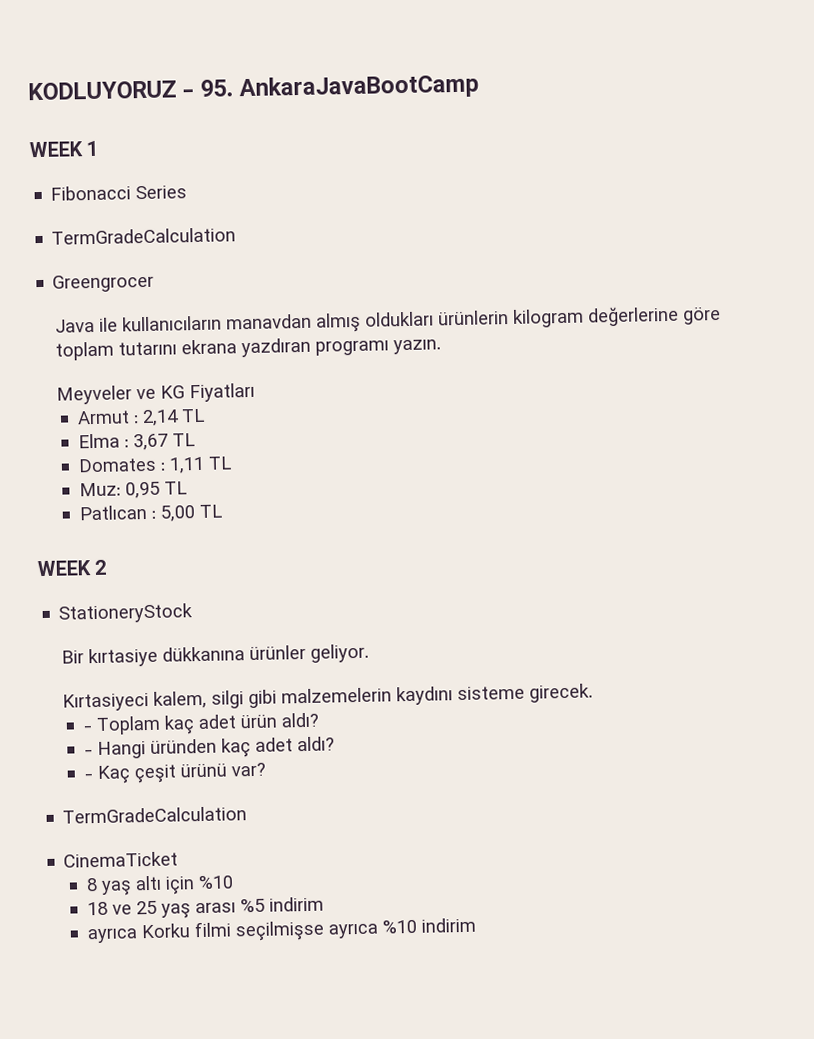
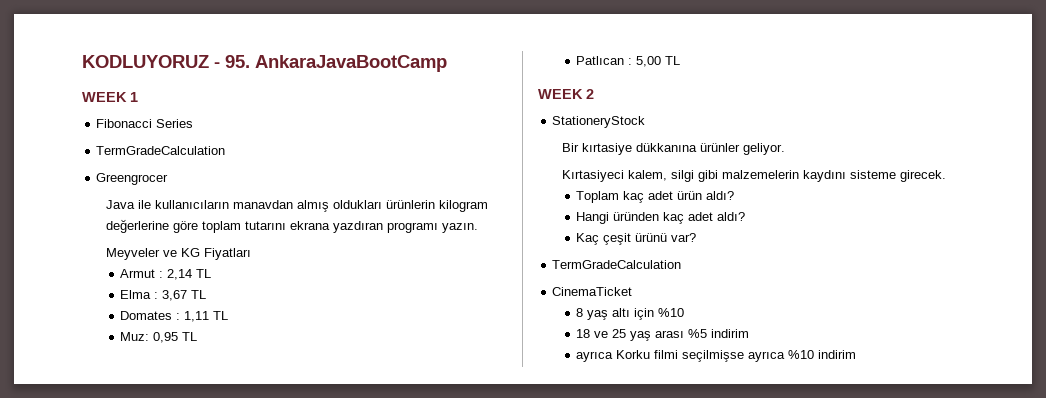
[82,725,93,732] - -> (947, 176) none
[83,749,93,756] - -> (735, 195) none
[83,773,93,780] - -> (746, 216) none

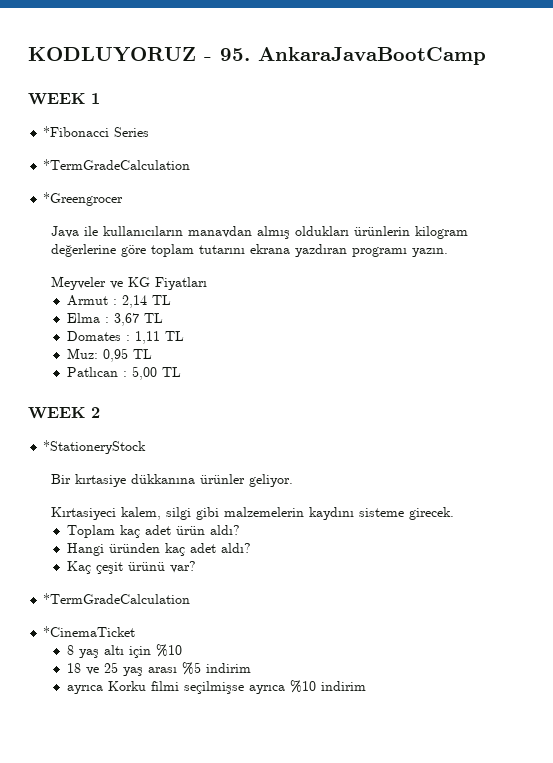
[96,119,153,128] Fibonacci -> [43,126,110,137] *Fibonacci
[96,146,226,155] [96,173,169,185] TermGradeCalculation // Greengrocer -> [43,159,191,170] [43,192,124,206] *TermGradeCalculation // *Greengrocer
[552,116,646,128] StationeryStock -> [43,440,147,454] *StationeryStock
[552,260,682,269] [552,287,633,296] TermGradeCalculation // CinemaTicket -> [43,593,191,604] [43,626,136,637] *TermGradeCalculation // *CinemaTicket

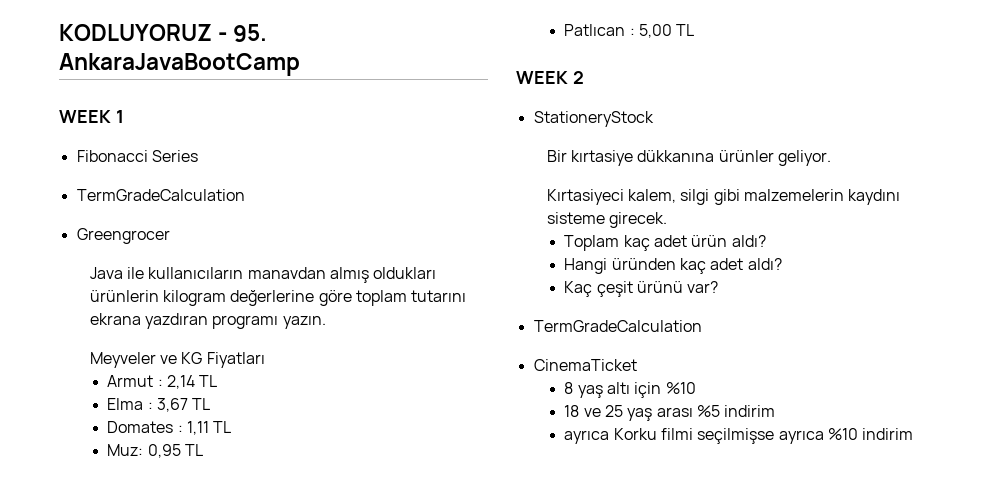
[43,126,110,137] *Fibonacci -> [76,150,148,162] Fibonacci
[43,159,191,170] [43,192,124,206] *TermGradeCalculation // *Greengrocer -> [76,189,245,201] [76,228,170,244] TermGradeCalculation // Greengrocer
[43,440,147,454] *StationeryStock -> [533,111,654,127] StationeryStock
[43,593,191,604] [43,626,136,637] *TermGradeCalculation // *CinemaTicket -> [533,320,702,332] [533,359,637,371] TermGradeCalculation // CinemaTicket

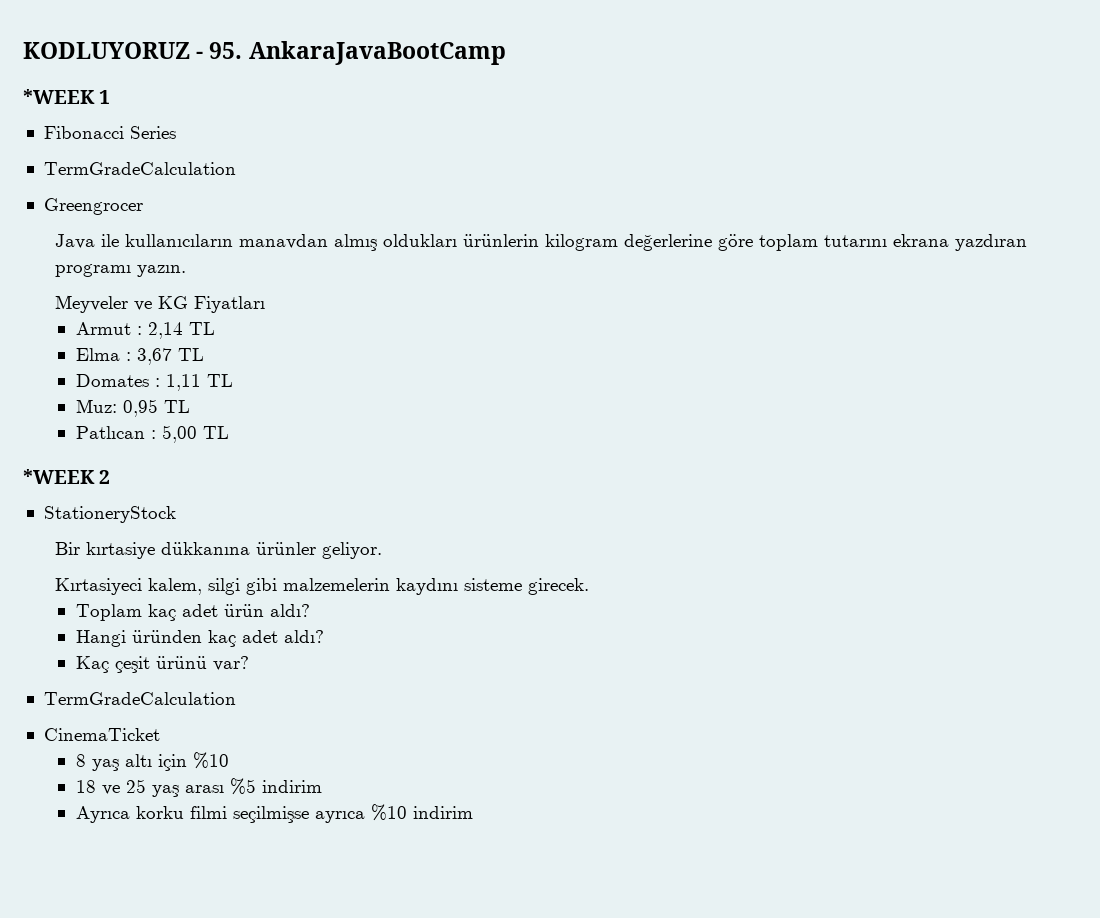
[59,110,111,123] WEEK -> [23,89,95,104] *WEEK
[516,71,568,84] WEEK -> [23,469,95,484] *WEEK
[564,428,657,444] ayrıca Korku -> [75,806,184,823] Ayrıca korku

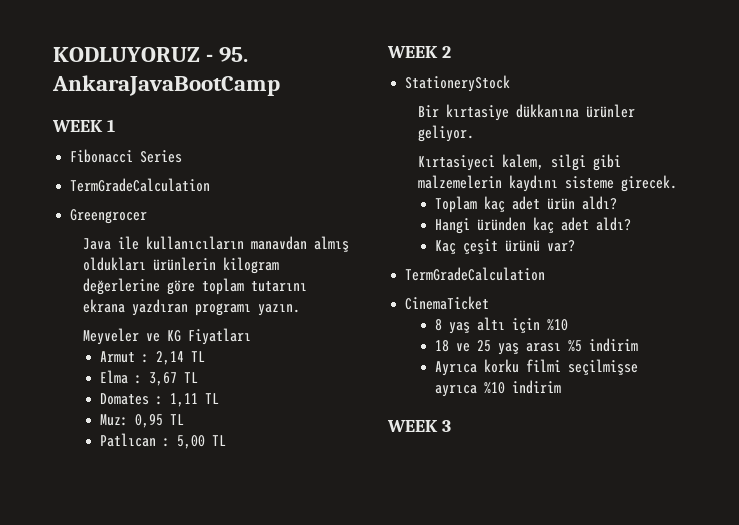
[23,89,95,104] *WEEK -> [52,120,103,132] WEEK
[23,469,95,484] *WEEK -> [387,46,438,58] WEEK
(473, 812) none -> [387,420,451,432] // WEEK 3

